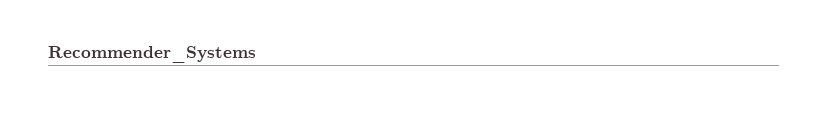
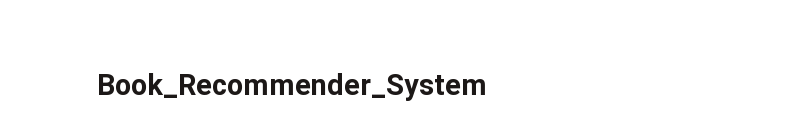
[48,46,256,63] Recommender_Systems -> [97,73,487,101] Book_Recommender_System

